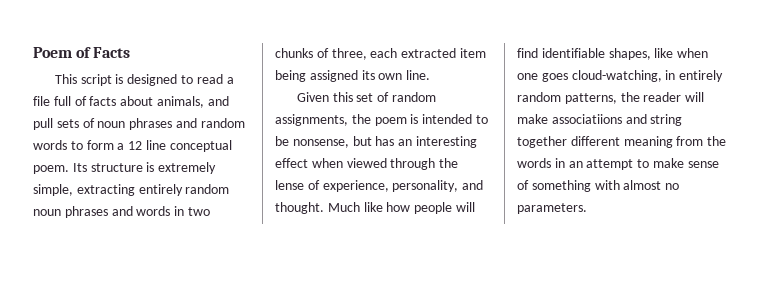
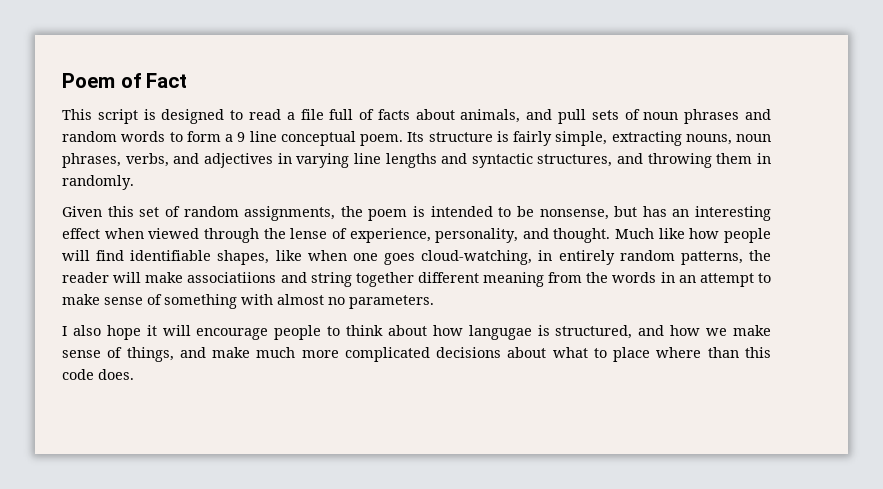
[93,47,131,58] Facts -> [146,73,188,88] Fact
[128,141,143,150] 12 -> [237,132,246,142] 9
[158,162,217,174] extremely -> [513,131,552,146] fairly
[138,184,230,196] [33,206,210,218] [275,48,486,60] [275,70,431,82] entirely random noun phrases and words in two chunks of three, each extracted item being assigned its own line. -> [685,134,771,145] [62,153,771,168] [62,175,134,190] nouns, noun phrases, verbs, and adjectives in varying line lengths and syntactic structures, and throwing them in randomly.
(587, 208) none -> [62,325,771,340] [62,347,771,362] [62,369,134,380] // I also hope it will encourage people to think about how langugae is structured, and how we make sense of things, and make much more complicated decisions about what to place where than this code does.

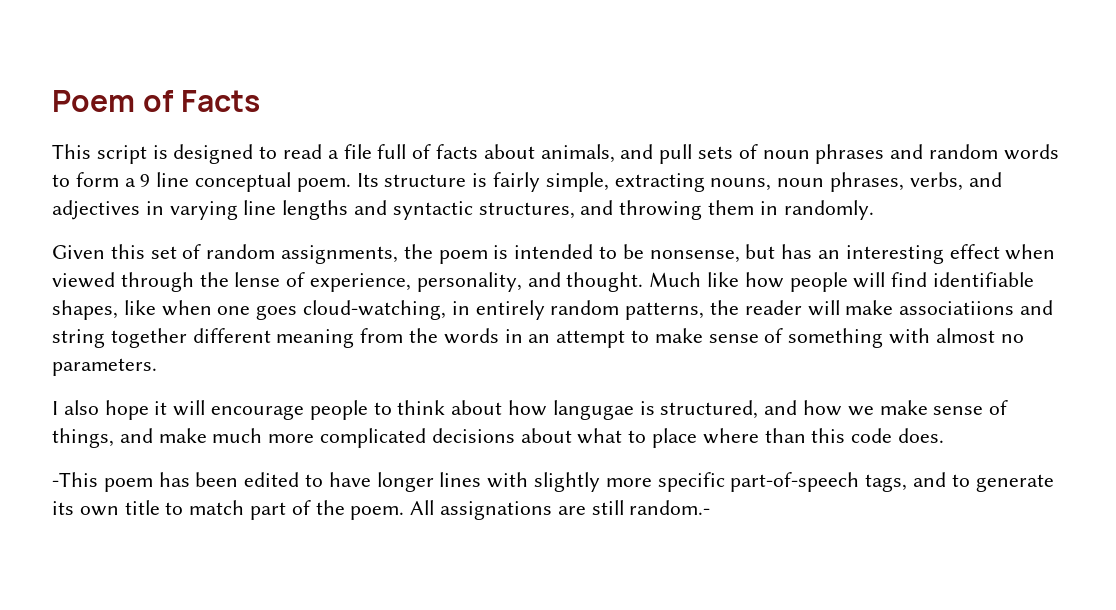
[146,73,188,88] Fact -> [181,90,261,112] Facts
(134, 374) none -> [52,472,1054,492] [52,500,711,520] // -This poem has been edited to have longer lines with slightly more specific part-of-speech tags, and to generate its own title to match part of the poem. All assignations are still random.-

